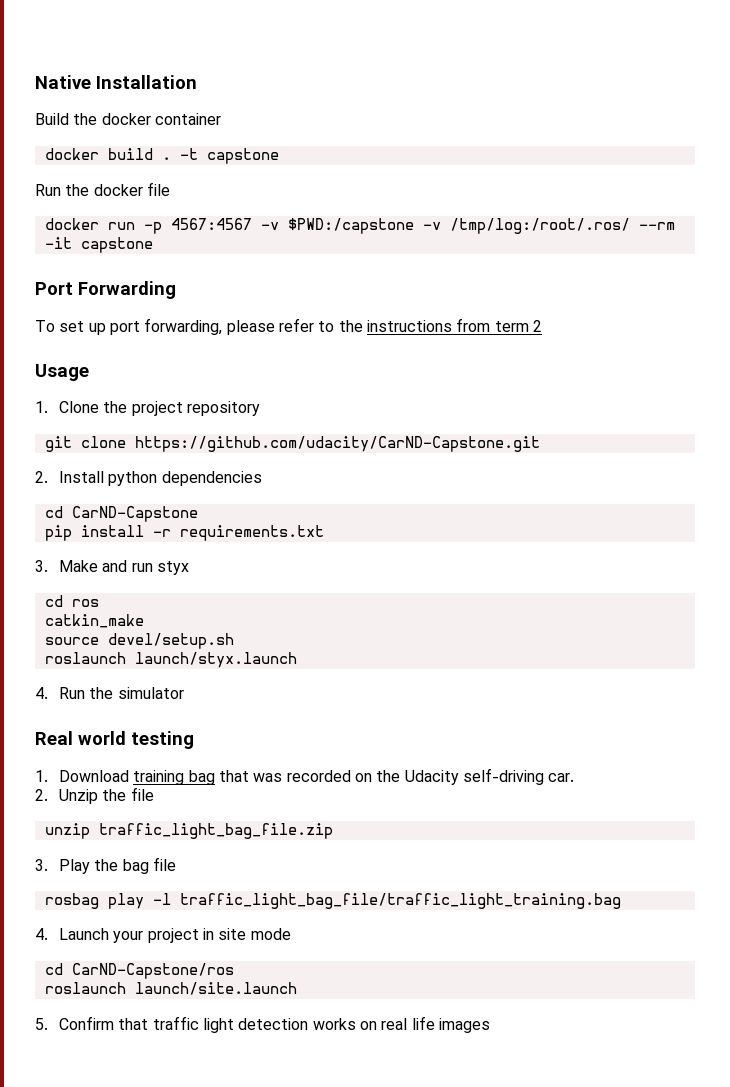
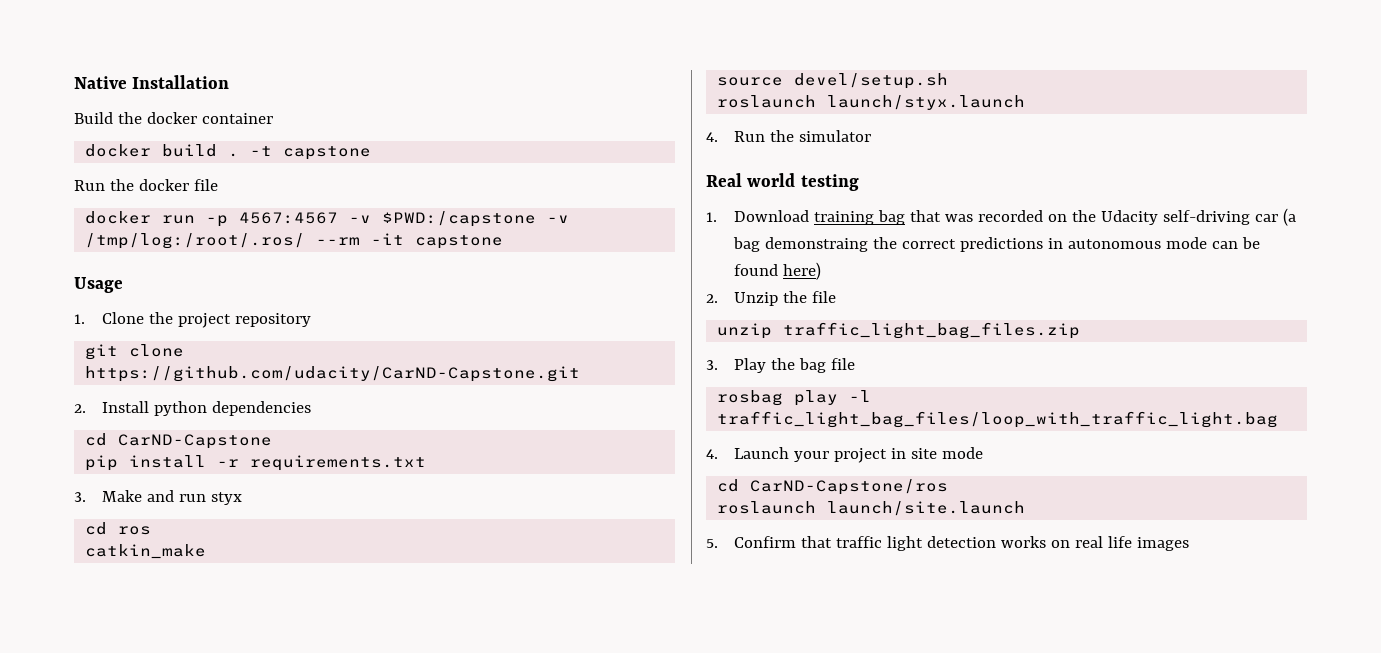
[35,281,176,299] [35,318,542,335] // Port Forwarding // To set up port forwarding, please refer to the instructions from term 2 -> (504, 242) none
[548,773,575,782] car. -> [1254,208,1296,226] [732,237,1260,252] [733,262,821,280] car (a bag demonstraing the correct predictions in autonomous mode can be found here)
[98,823,333,839] traffic_light_bag_file.zip -> [783,322,1081,339] traffic_light_bag_files.zip
[179,893,621,909] traffic_light_bag_file/traffic_light_training.bag -> [717,411,1279,428] traffic_light_bag_files/loop_with_traffic_light.bag

